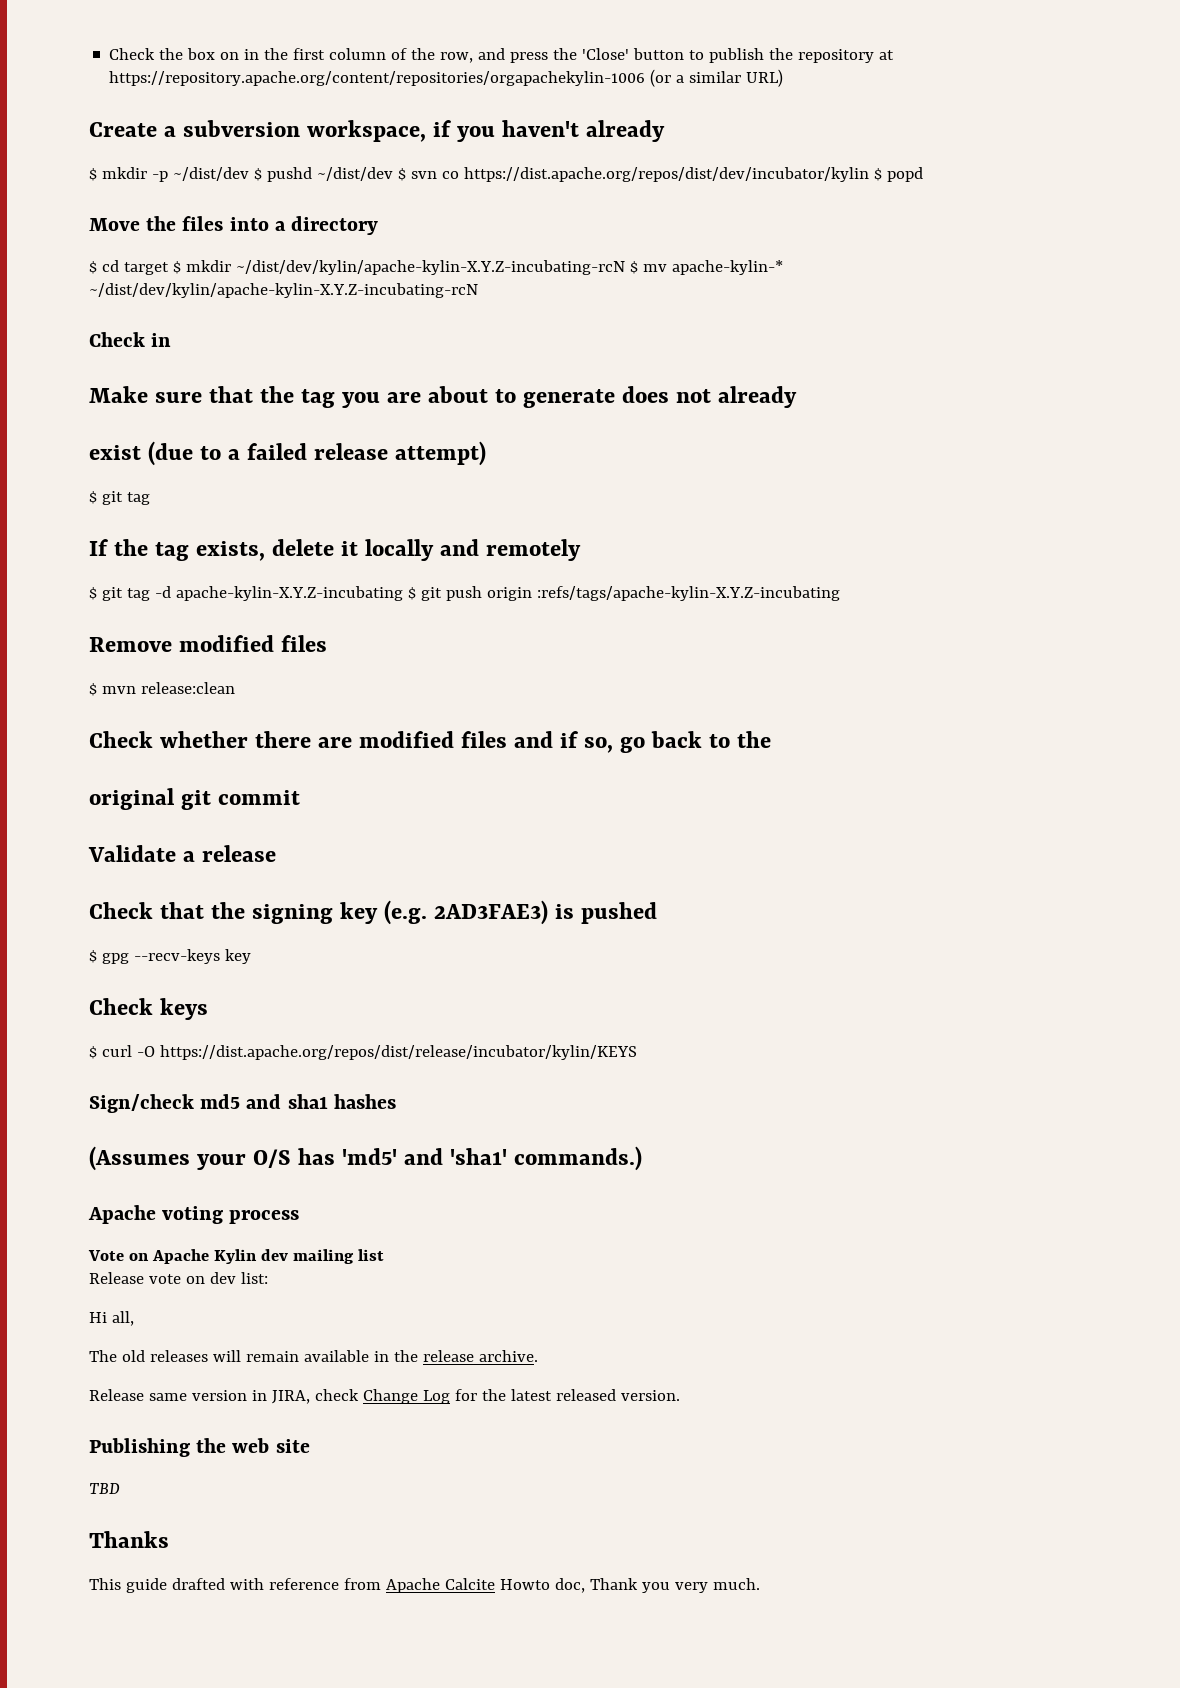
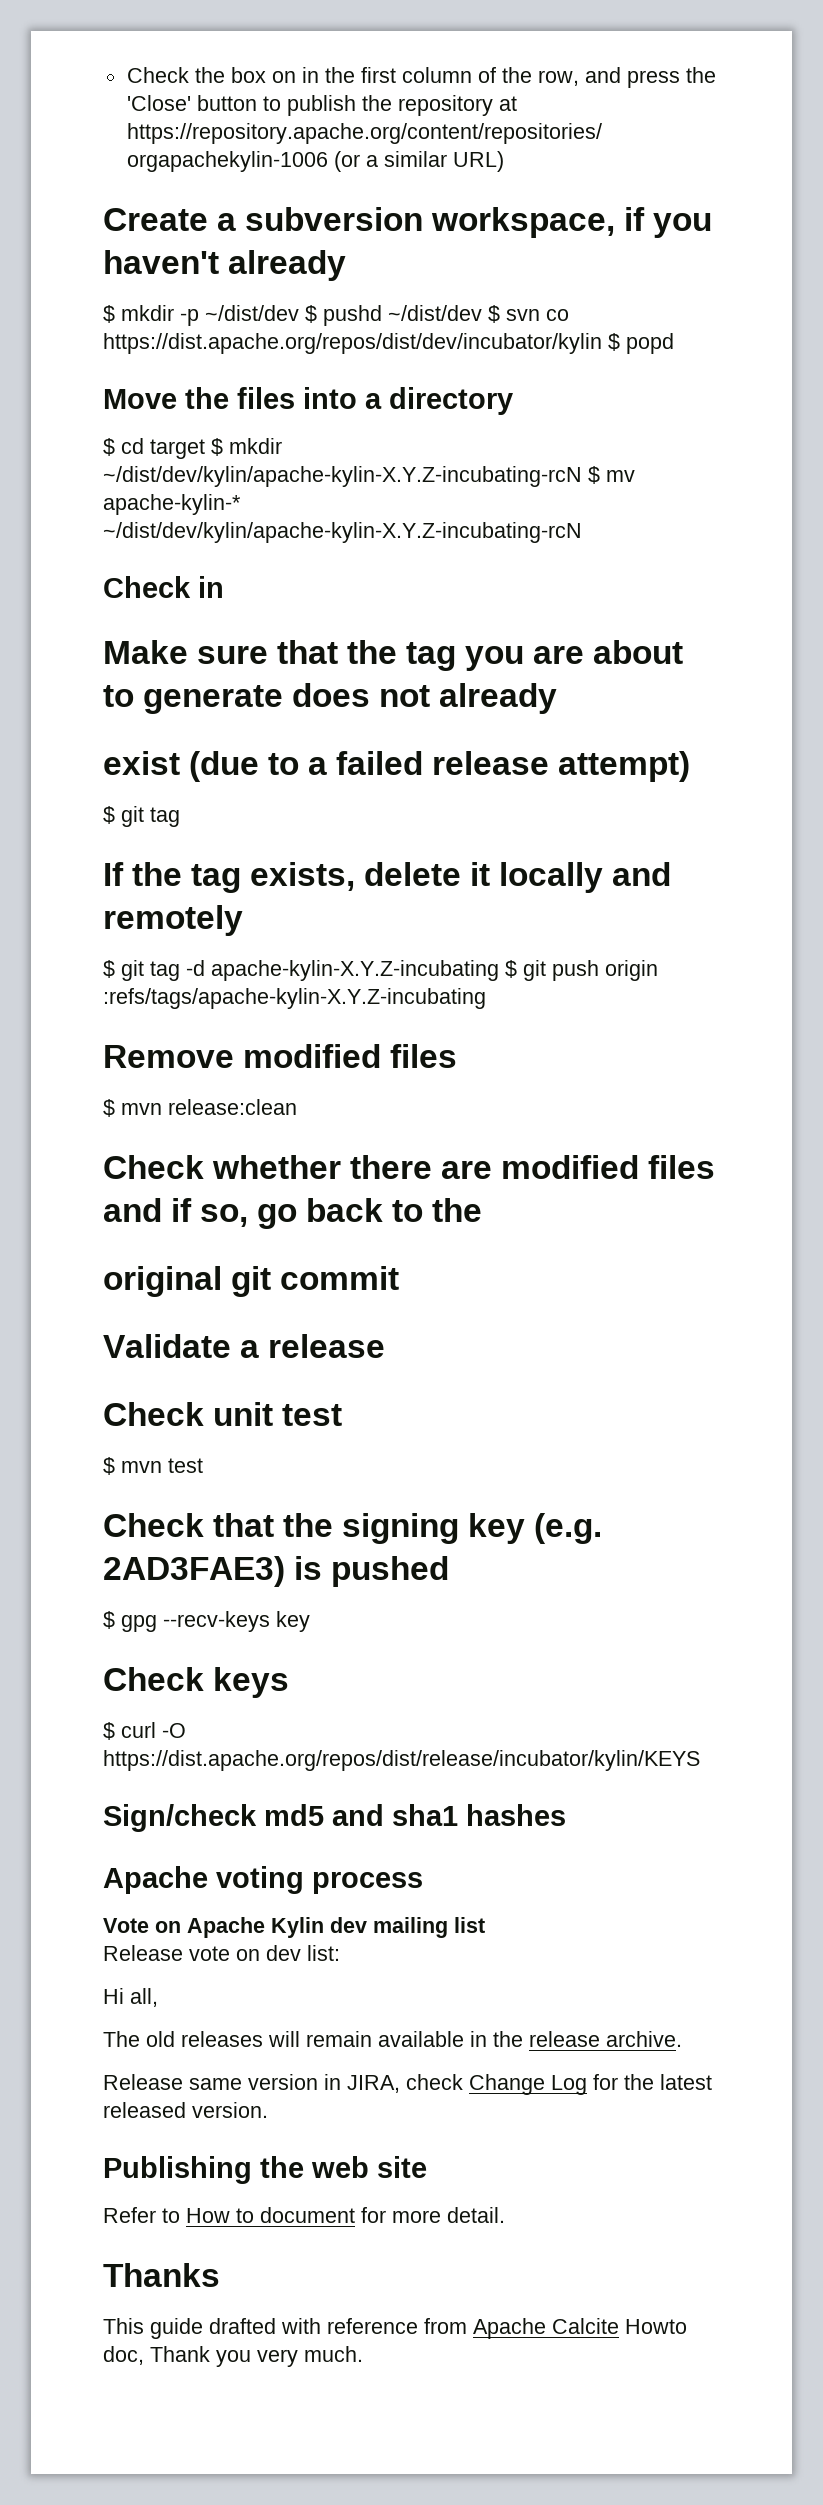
(277, 853) none -> [103,1402,343,1426] [103,1457,203,1475] // Check unit test // $ mvn test
[89,1146,643,1171] // (Assumes your O/S has 'md5' and 'sha1' commands.) -> (566, 1815) none
[89,1483,120,1494] TBD -> [103,2207,505,2223] Refer to How to document for more detail.

